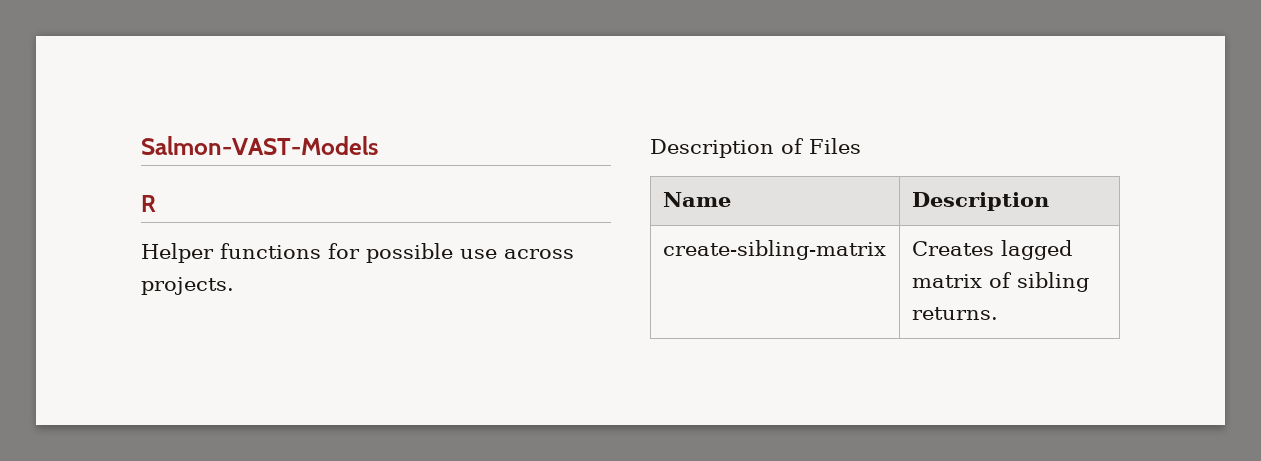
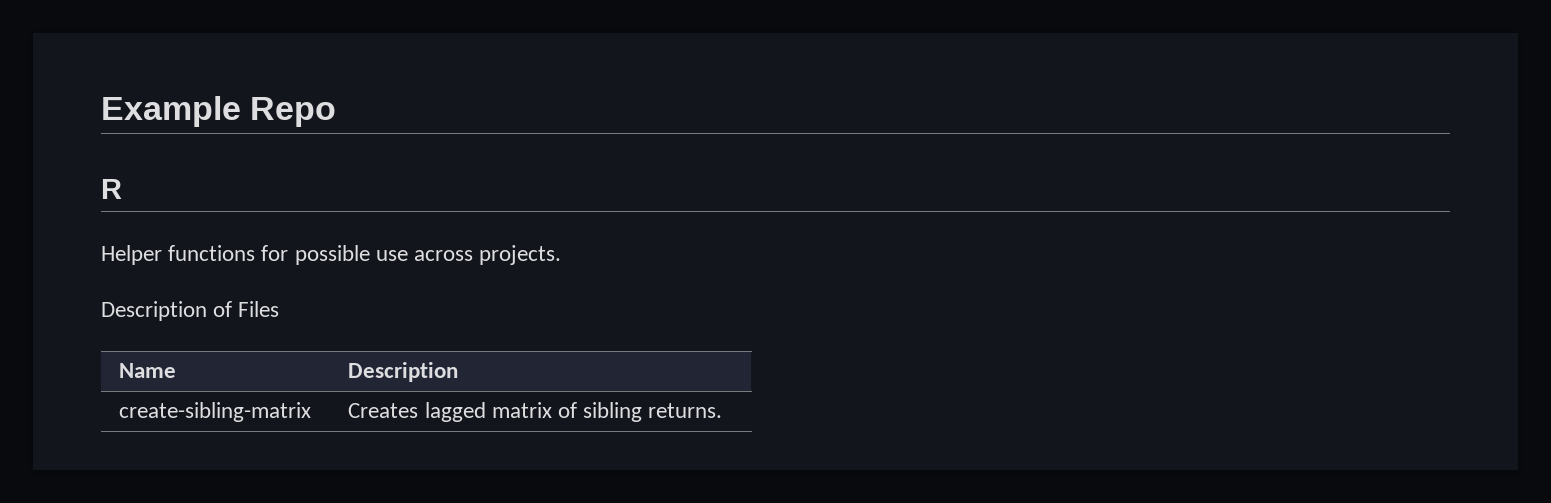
[141,136,378,155] Salmon-VAST-Models -> [101,96,337,127] Example Repo

